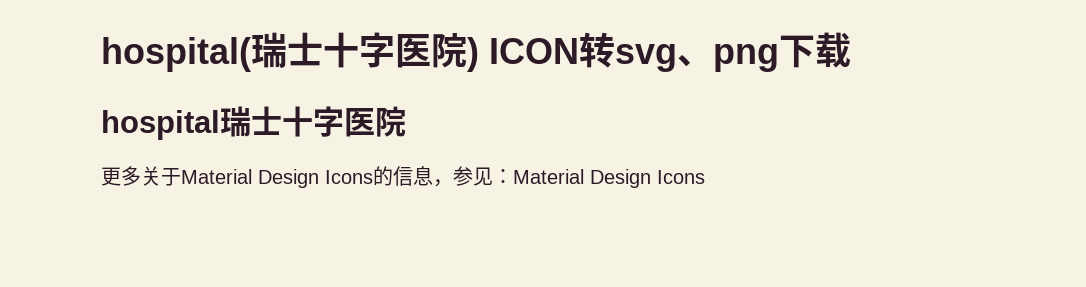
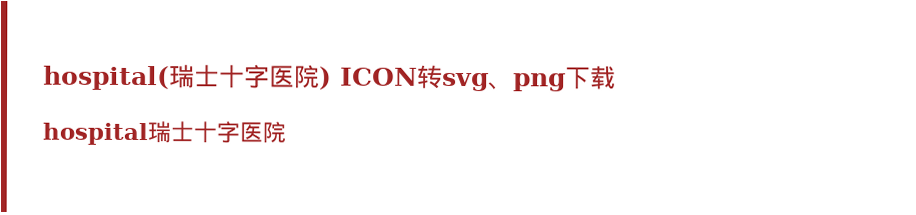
[101,166,705,188] // 更多关于Material Design Icons的信息，参见：Material Design Icons -> (286, 132) none

